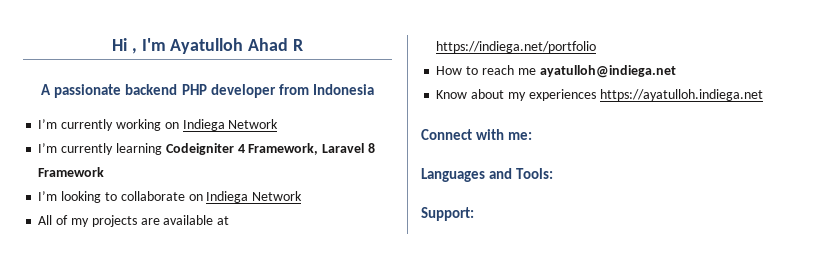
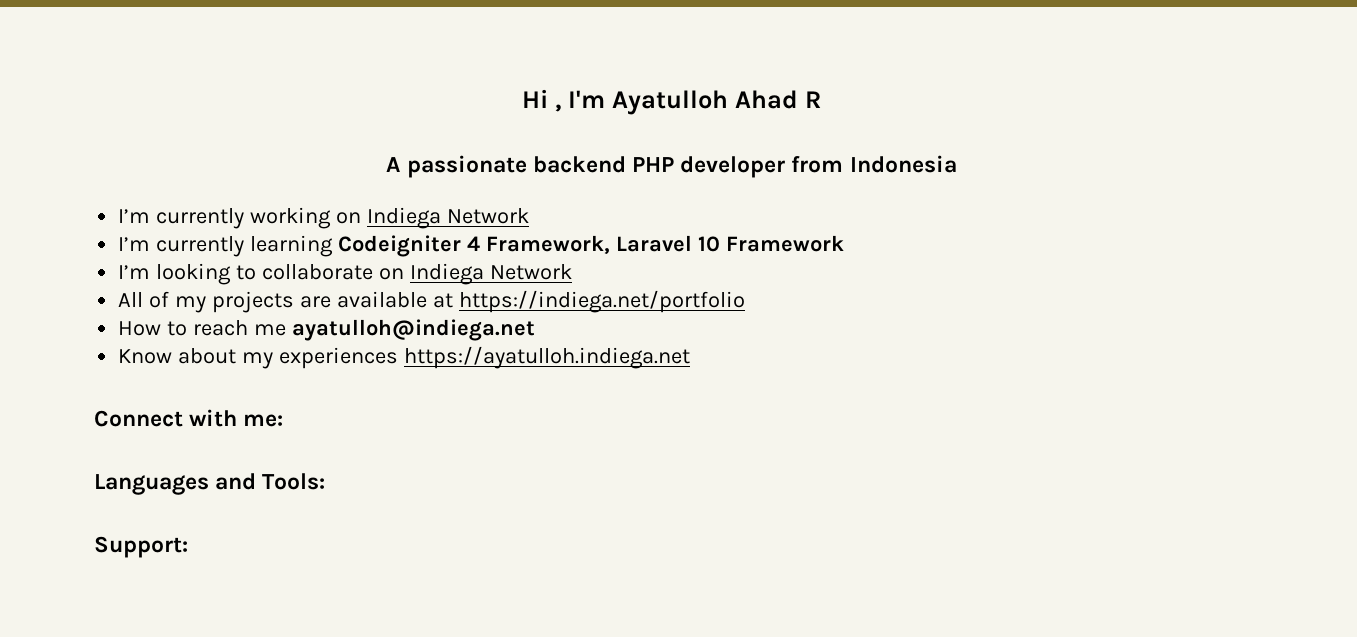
[367,143,375,153] 8 -> [697,236,720,252] 10

